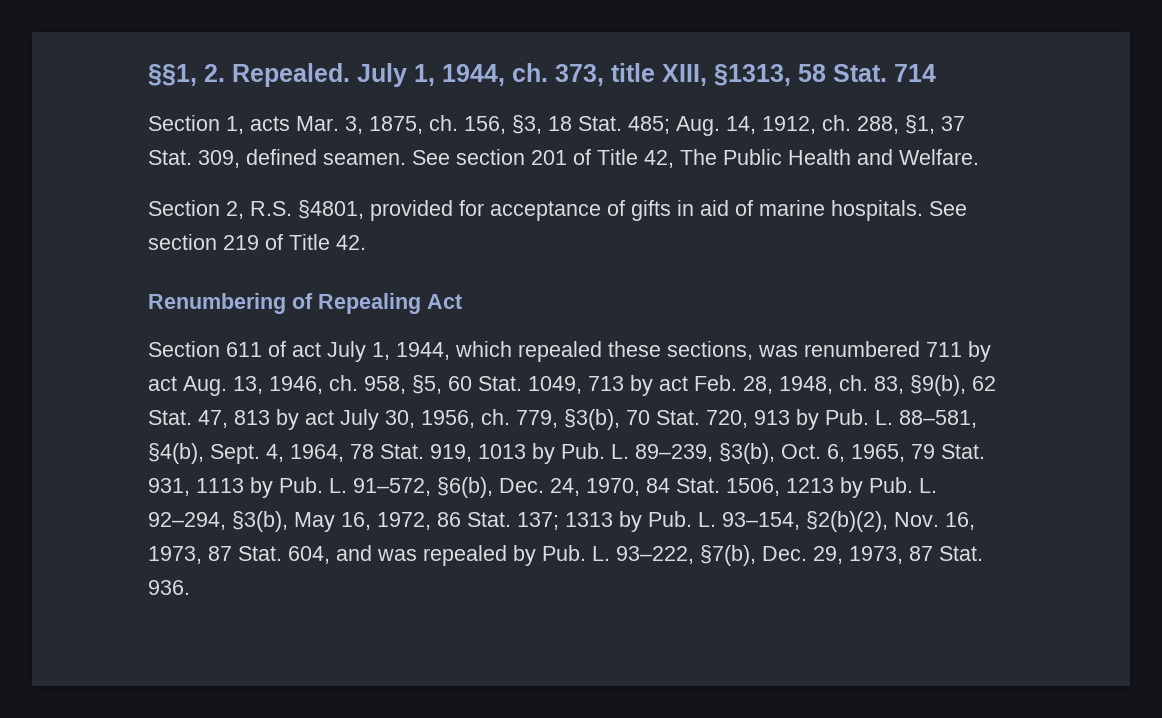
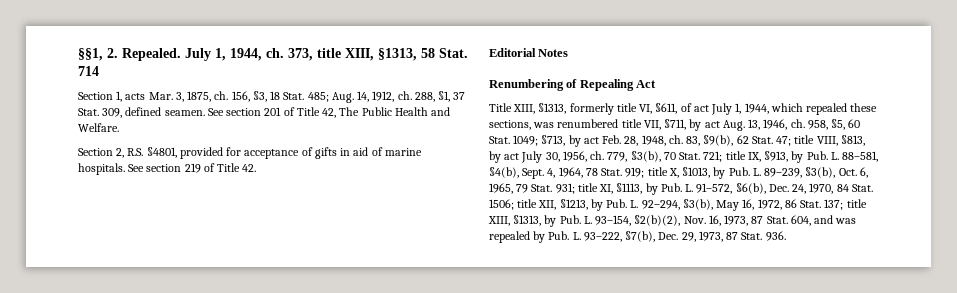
(366, 242) none -> [489,48,569,57] // Editorial Notes
[148,341,262,357] Section 611 -> [489,103,678,115] Title XIII, §1313, formerly title VI, §611,
[926,342,962,357] 711 -> [621,119,687,130] title VII, §711,
[528,376,624,394] 1049, 713 -> [513,135,566,146] 1049; §713,
[198,410,270,428] 47, 813 -> [776,135,865,146] 47; title VIII, §813,
[706,410,790,428] 720, 913 -> [703,151,789,162] 721; title IX, §913,
[430,444,526,462] 919, 1013 -> [625,167,711,178] 919; title X, §1013,
[148,478,244,496] 931, 1113 -> [555,183,643,194] 931; title XI, §1113,
[726,478,834,496] 1506, 1213 -> [489,199,588,210] 1506; title XII, §1213,
[565,512,613,527] 1313 -> [846,199,867,208] [488,215,542,226] title XIII, §1313,

